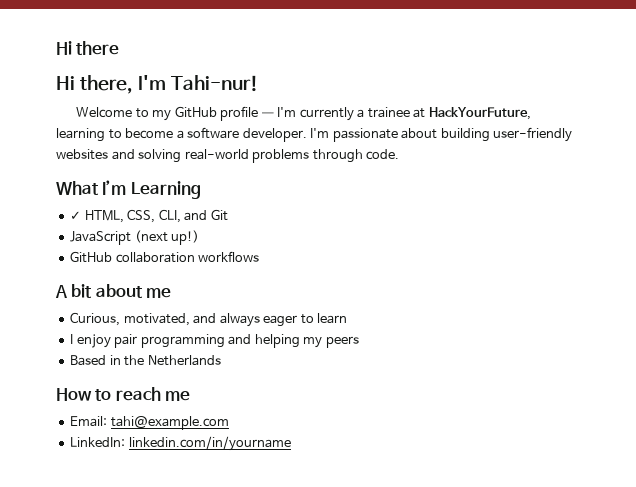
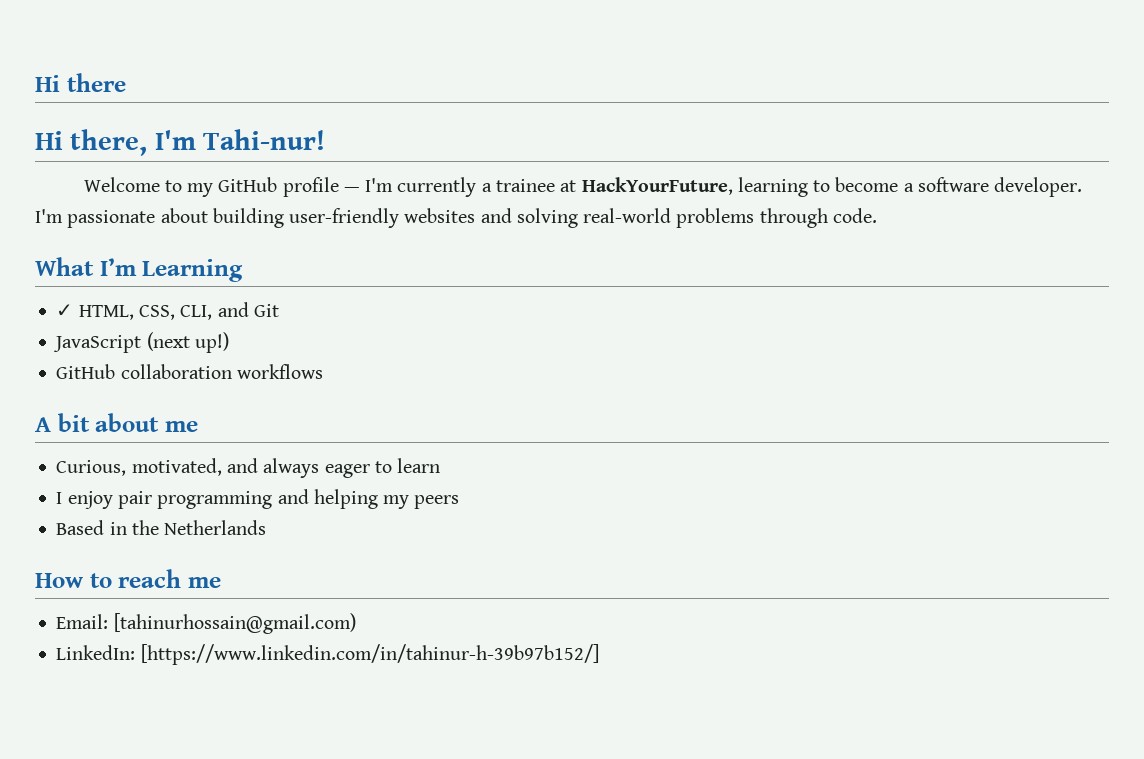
[110,416,229,430] tahi@example.com -> [113,613,356,634] [tahinurhossain@gmail.com)
[128,436,291,451] linkedin.com/in/yourname -> [140,644,599,665] [https://www.linkedin.com/in/tahinur-h-39b97b152/]

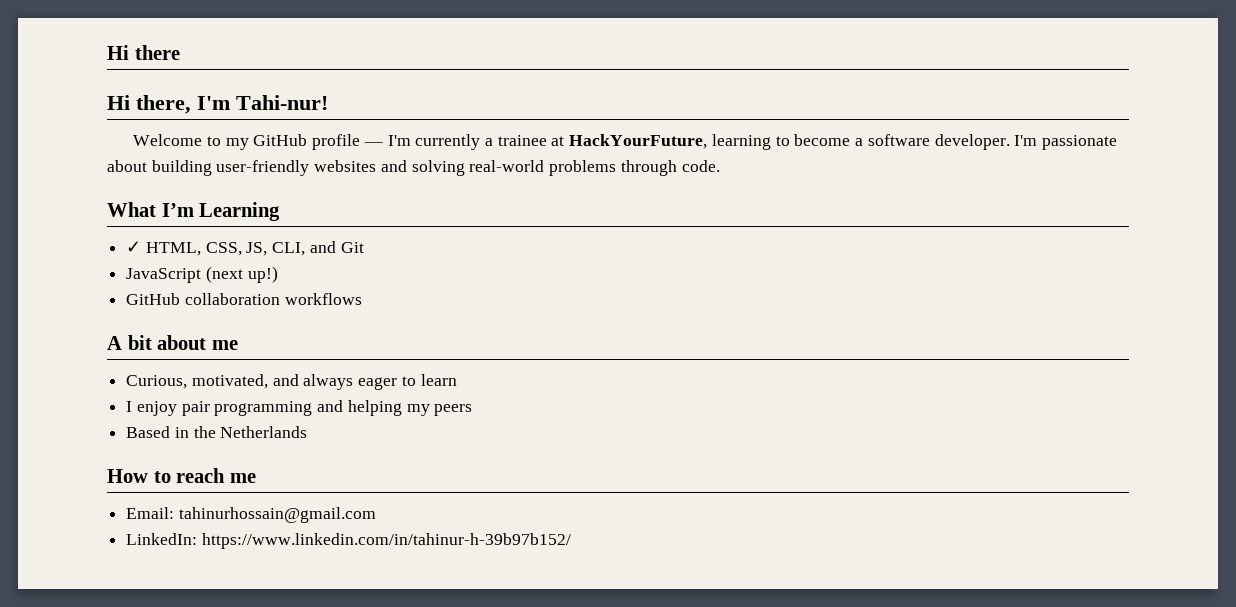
(175, 312) none -> [246,242,268,256] JS,
[113,613,356,634] [tahinurhossain@gmail.com) -> [178,507,376,523] tahinurhossain@gmail.com
[140,644,599,665] [https://www.linkedin.com/in/tahinur-h-39b97b152/] -> [201,533,571,549] https://www.linkedin.com/in/tahinur-h-39b97b152/

